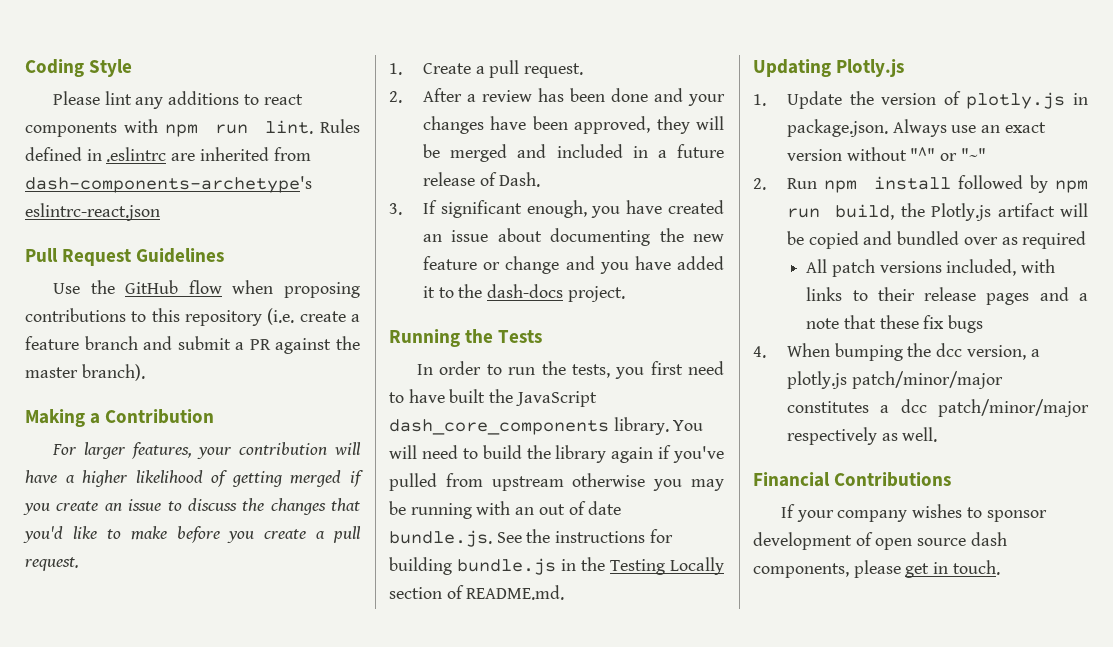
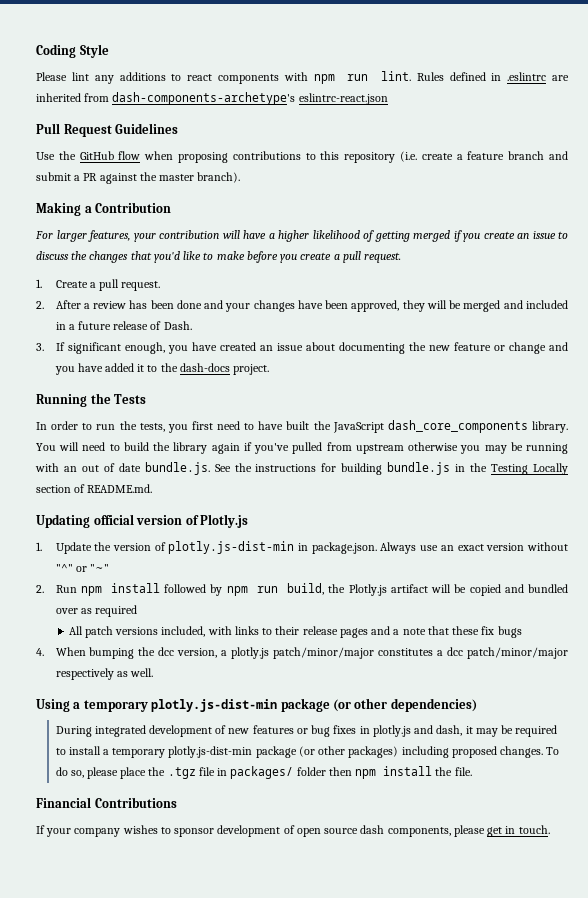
(831, 68) none -> [93,514,199,525] official version of
[966,92,1066,109] plotly.js -> [168,541,295,554] plotly.js-dist-min
(938, 434) none -> [36,698,477,712] [55,725,558,737] [55,746,560,758] [55,766,472,779] // Using a temporary plotly.js-dist-min package (or other dependencies) // During integrated development of new features or bug fixes in plotly.js and dash, it may be required to install a temporary plotly.js-dist-min package (or other packages) including proposed changes. To do so, please place the .tgz file in packages/ folder then npm install the file.

